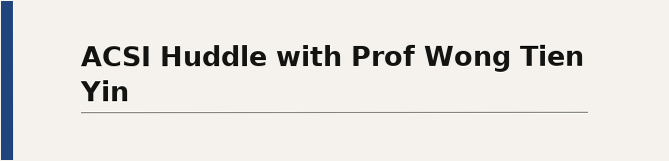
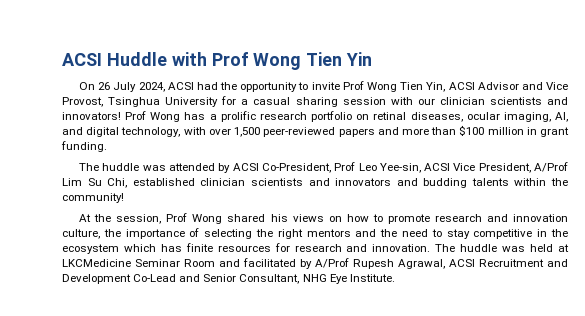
(130, 91) none -> [79,81,568,92] [62,96,568,107] [62,111,568,122] [62,125,569,137] [61,141,107,152] [79,162,568,173] [62,178,568,188] [62,193,124,203] [79,213,569,224] [62,228,569,239] [62,243,569,254] [62,258,568,269] [62,274,395,284] // On 26 July 2024, ACSI had the opportunity to invite Prof Wong Tien Yin, ACSI Advisor and Vice Provost, Tsinghua University for a casual sharing session with our clinician scientists and innovators! Prof Wong has a prolific research portfolio on retinal diseases, ocular imaging, AI, and digital technology, with over 1,500 peer-reviewed papers and more than $100 million in grant funding. // The huddle was attended by ACSI Co-President, Prof Leo Yee-sin, ACSI Vice President, A/Prof Lim Su Chi, established clinician scientists and innovators and budding talents within the community! // At the session, Prof Wong shared his views on how to promote research and innovation culture, the importance of selecting the right mentors and the need to stay competitive in the ecosystem which has finite resources for research and innovation. The huddle was held at LKCMedicine Seminar Room and facilitated by A/Prof Rupesh Agrawal, ACSI Recruitment and Development Co-Lead and Senior Consultant, NHG Eye Institute.

